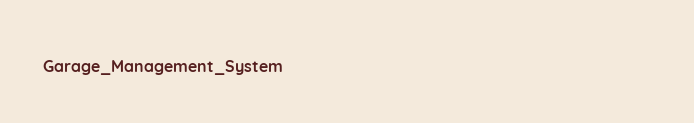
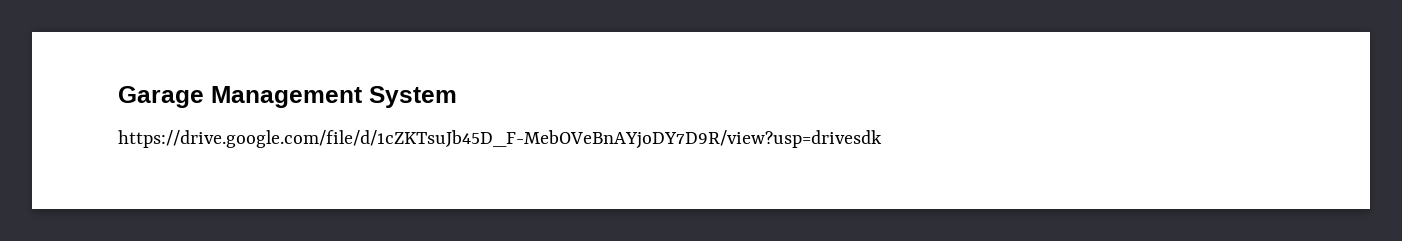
[43,60,283,75] Garage_Management_System -> [118,86,457,108] [118,130,882,149] Garage Management System // https://drive.google.com/file/d/1cZKTsuJb45D_F-MebOVeBnAYjoDY7D9R/view?usp=drivesdk

